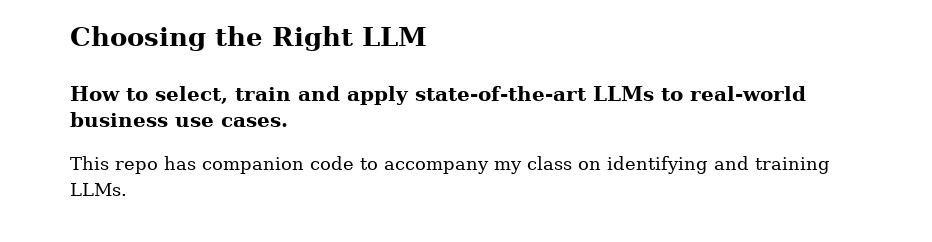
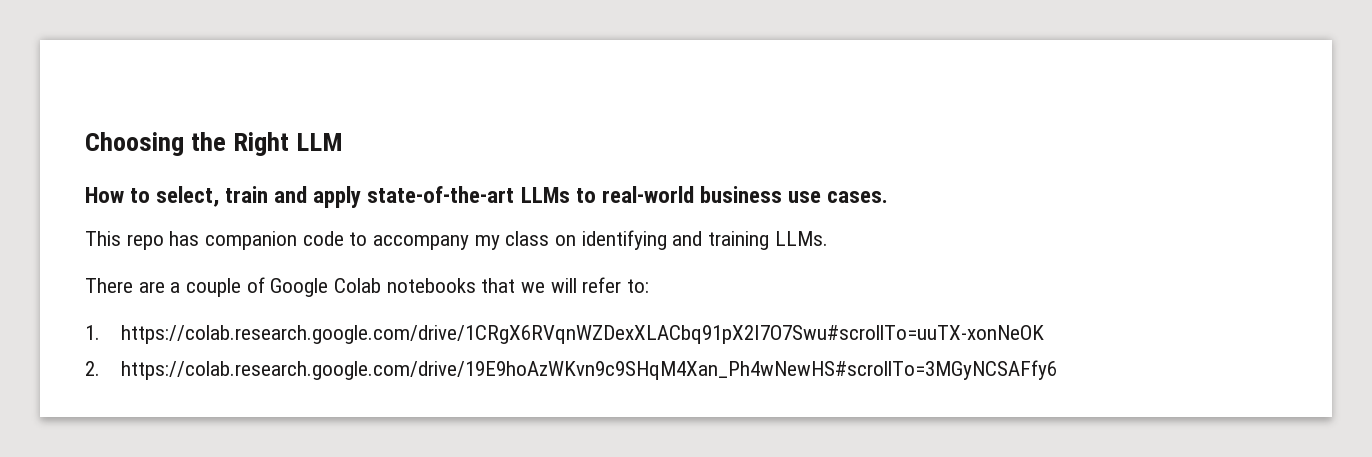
(127, 189) none -> [85,277,650,297] [85,325,1045,344] [85,360,1058,380] // There are a couple of Google Colab notebooks that we will refer to: // 1. https://colab.research.google.com/drive/1CRgX6RVqnWZDexXLACbq91pX2I7O7Swu#scrollTo=uuTX-xonNeOK // 2. https://colab.research.google.com/drive/19E9hoAzWKvn9c9SHqM4Xan_Ph4wNewHS#scrollTo=3MGyNCSAFfy6

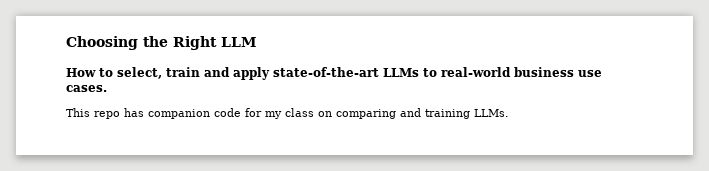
[349,232,470,250] to accompany -> [245,108,262,117] for
[581,230,667,250] identifying -> [336,109,396,119] comparing
[85,277,650,297] [85,325,1045,344] [85,360,1058,380] // There are a couple of Google Colab notebooks that we will refer to: // 1. https://colab.research.google.com/drive/1CRgX6RVqnWZDexXLACbq91pX2I7O7Swu#scrollTo=uuTX-xonNeOK // 2. https://colab.research.google.com/drive/19E9hoAzWKvn9c9SHqM4Xan_Ph4wNewHS#scrollTo=3MGyNCSAFfy6 -> (509, 113) none

